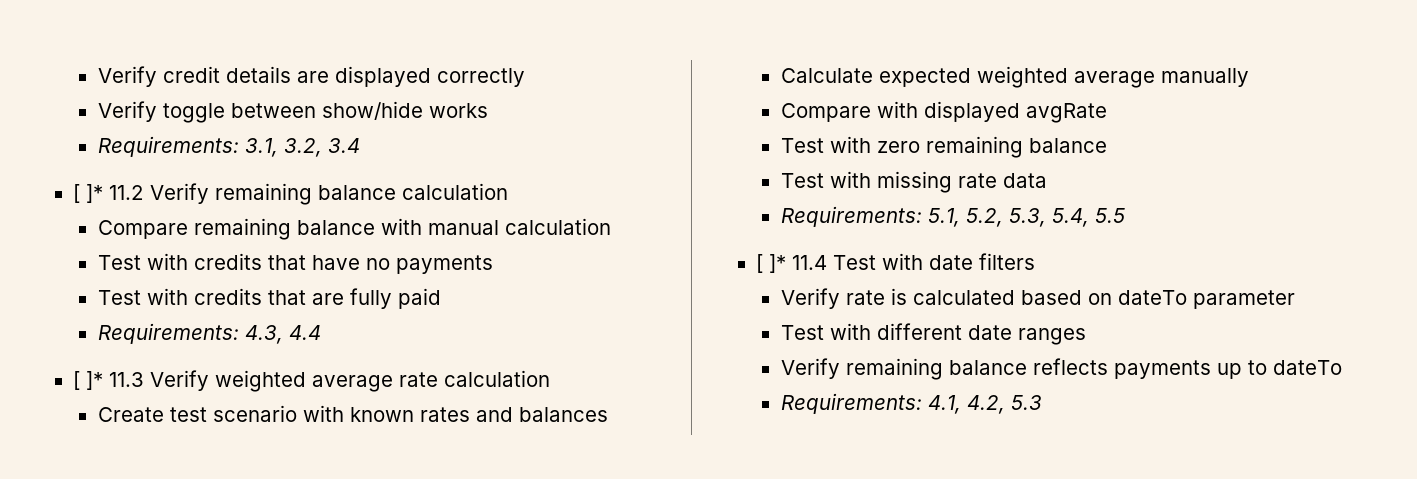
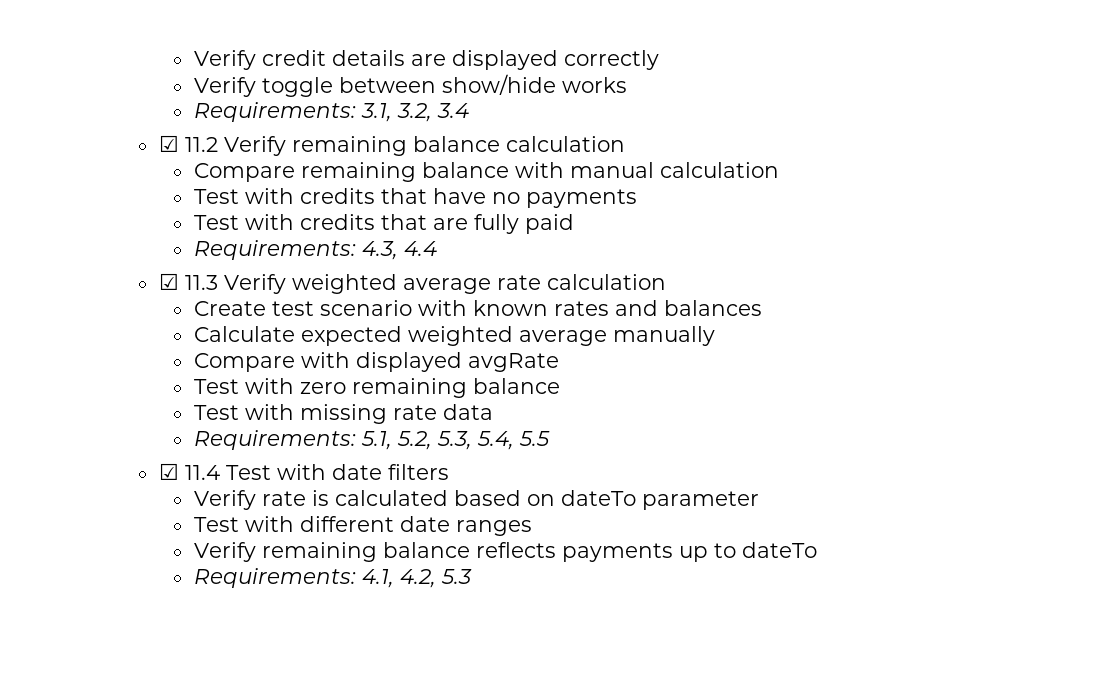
[73,184,104,203] [ ]* -> [158,135,179,152] ☑
[73,371,104,390] [ ]* -> [158,273,179,290] ☑
[756,254,787,273] [ ]* -> [158,463,179,480] ☑

